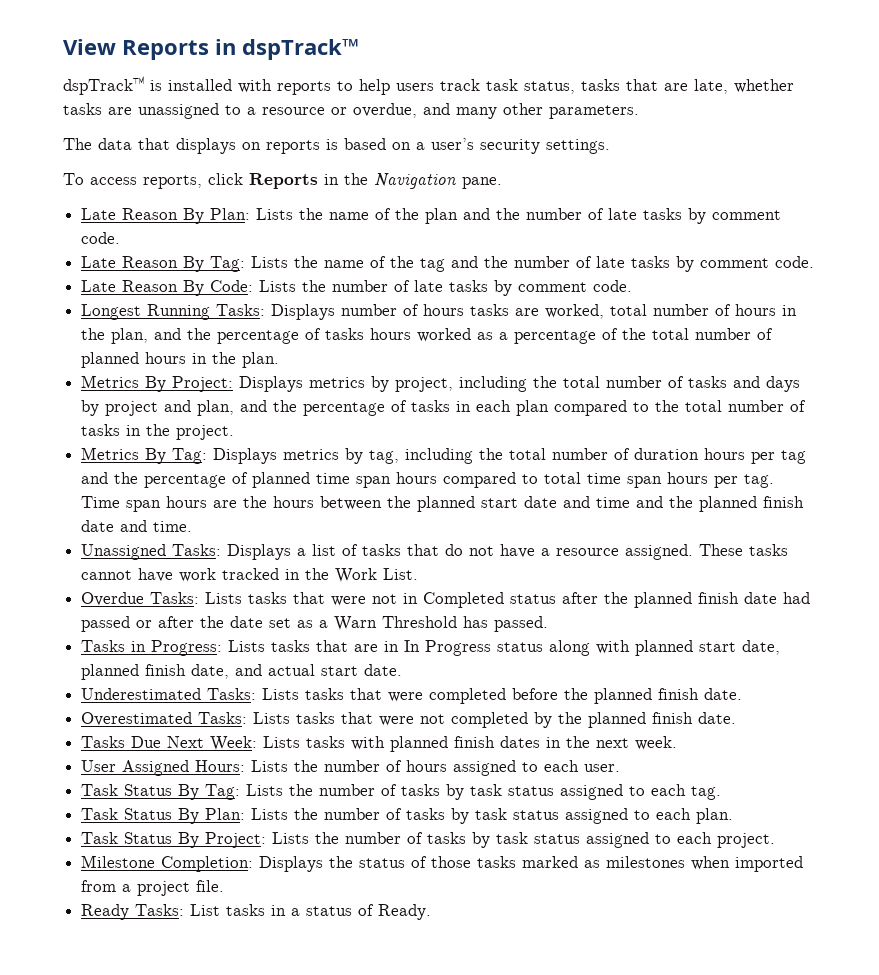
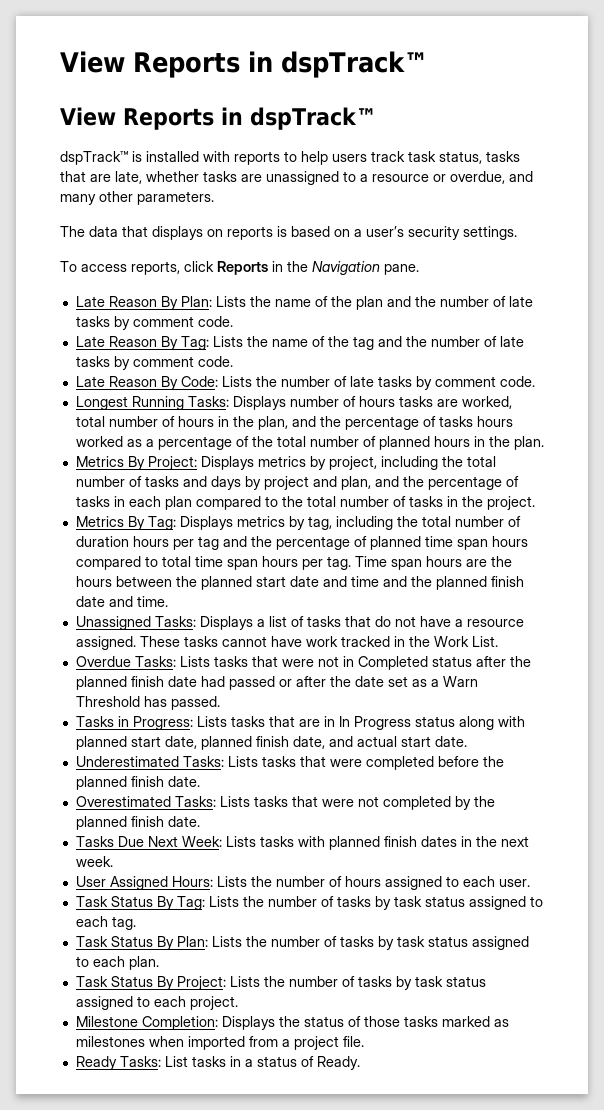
[63,39,359,60] View Reports in dspTrack™ -> [60,51,428,78] [60,107,377,130] View Reports in dspTrack™ // View Reports in dspTrack™

